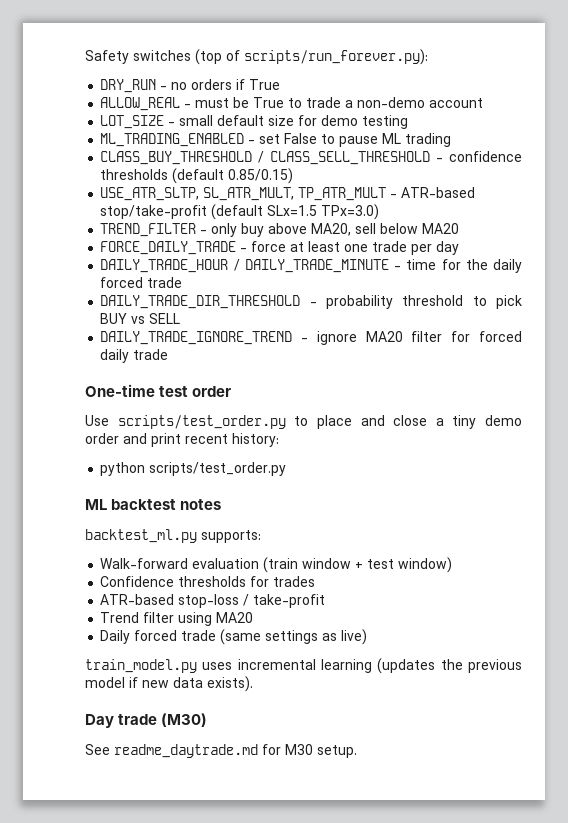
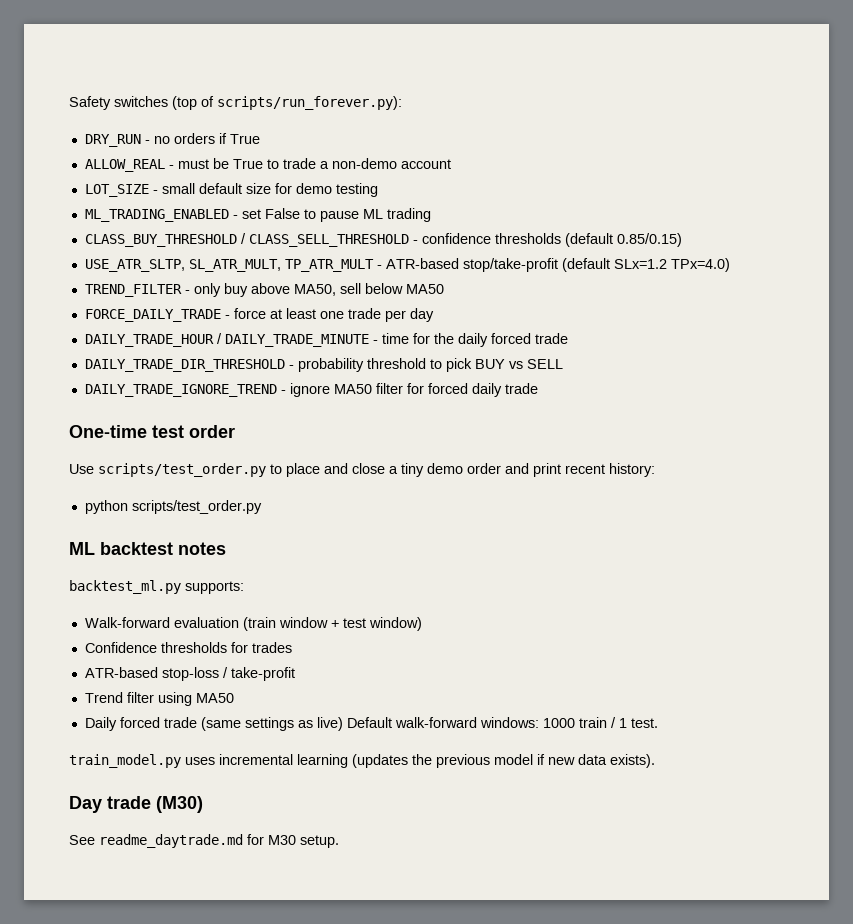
[267,204,380,220] SLx=1.5 TPx=3.0) -> [613,258,730,272] SLx=1.2 TPx=4.0)
[311,223,352,236] MA20, -> [293,284,336,296] MA50,
[422,223,460,234] MA20 -> [405,284,444,294] MA50
[365,331,403,342] MA20 -> [333,384,372,394] MA50
[216,612,254,623] MA20 -> [195,693,234,703] MA50
(368, 637) none -> [346,717,658,728] Default walk-forward windows: 1000 train / 1 test.

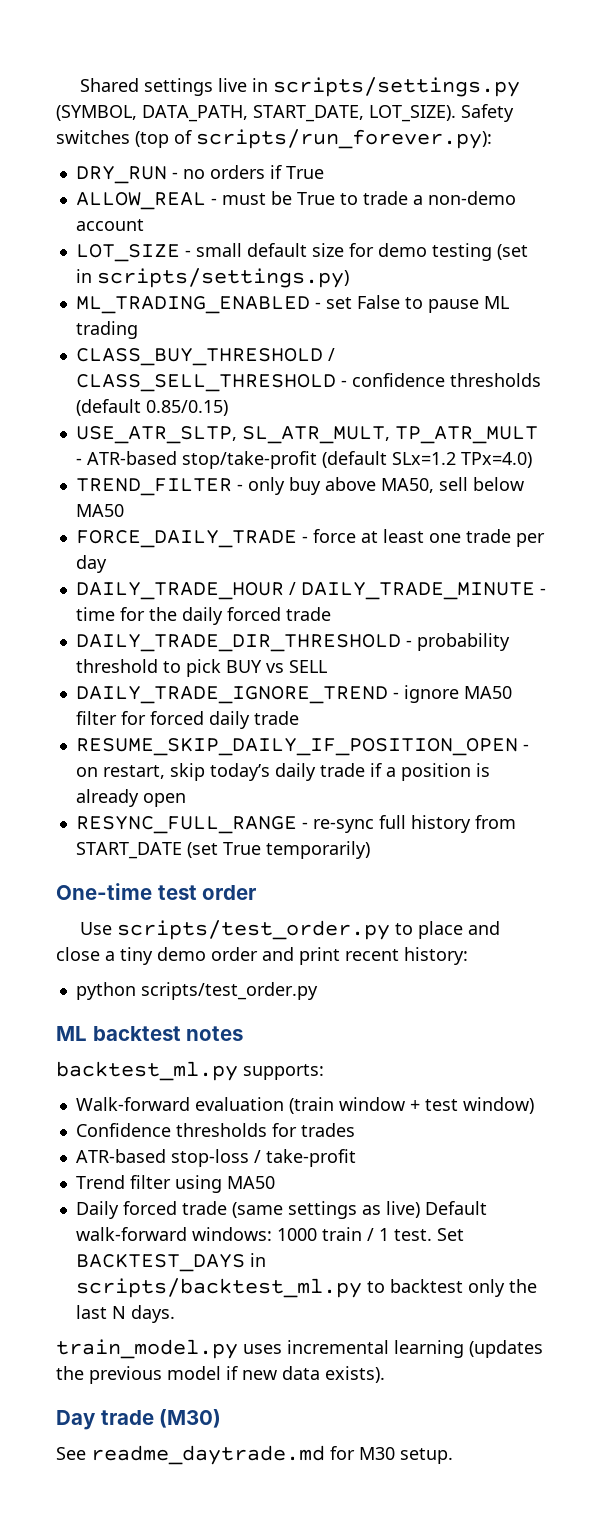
(69, 103) none -> [80,77,521,97] [56,105,456,122] Shared settings live in scripts/settings.py (SYMBOL, DATA_PATH, START_DATE, LOT_SIZE).
(378, 190) none -> [496,244,528,260] [75,268,349,288] (set in scripts/settings.py)
(538, 388) none -> [75,737,529,756] [75,763,490,781] [75,789,186,807] [75,815,516,834] [75,841,370,859] // RESUME_SKIP_DAILY_IF_POSITION_OPEN - on restart, skip today’s daily trade if a position is already open // RESYNC_FULL_RANGE - re-sync full history from START_DATE (set True temporarily)
(658, 723) none -> [436,1228,464,1241] [75,1253,266,1272] [75,1278,537,1298] [75,1305,175,1323] Set BACKTEST_DAYS in scripts/backtest_ml.py to backtest only the last N days.

